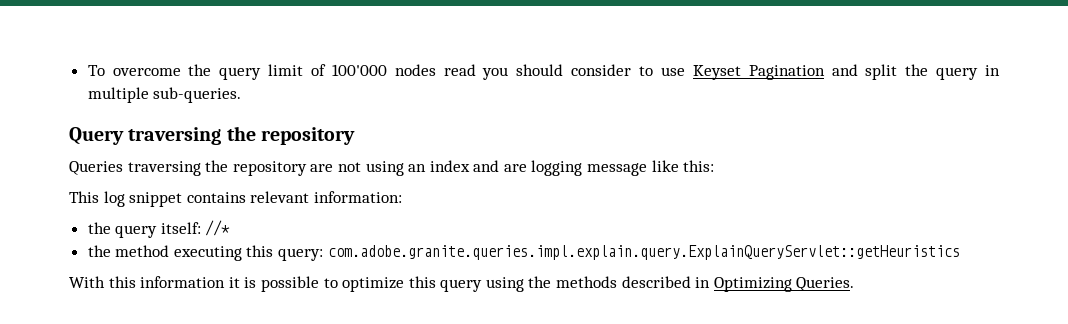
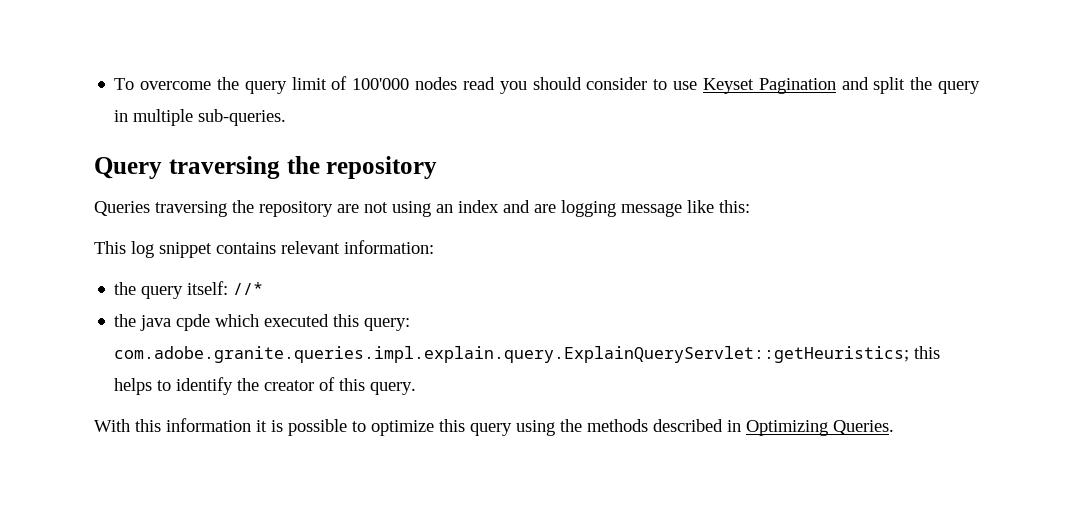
[115,245,960,261] method executing this query: com.adobe.granite.queries.impl.explain.query.ExplainQueryServlet::getHeuristics -> [140,314,411,331] [114,346,941,363] [114,377,417,395] java cpde which executed this query: com.adobe.granite.queries.impl.explain.query.ExplainQueryServlet::getHeuristics; this helps to identify the creator of this query.

